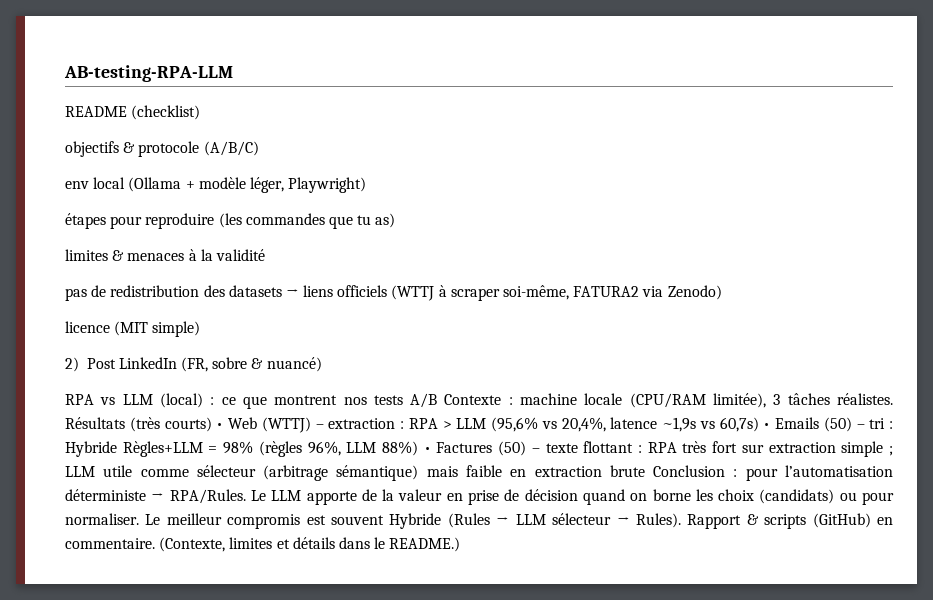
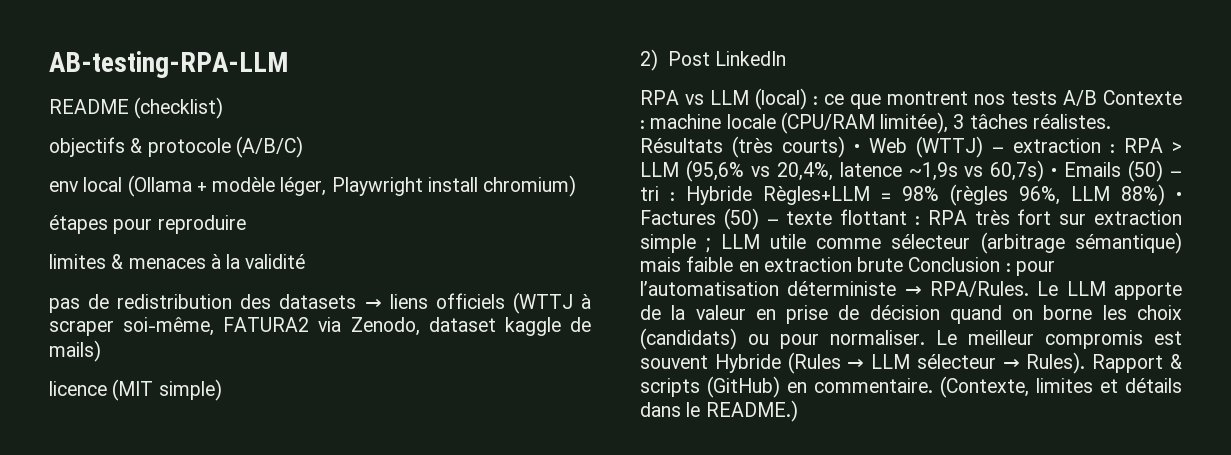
[288,177,367,193] Playwright) -> [331,175,577,197] Playwright install chromium)
[218,213,396,229] (les commandes que tu as) -> (246, 224) none
[667,285,722,300] Zenodo) -> [350,317,592,336] [49,340,101,362] Zenodo, dataset kaggle de mails)
[181,357,322,372] (FR, sobre & nuancé) -> (787, 58) none

